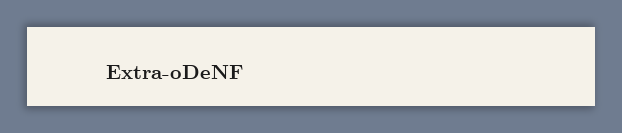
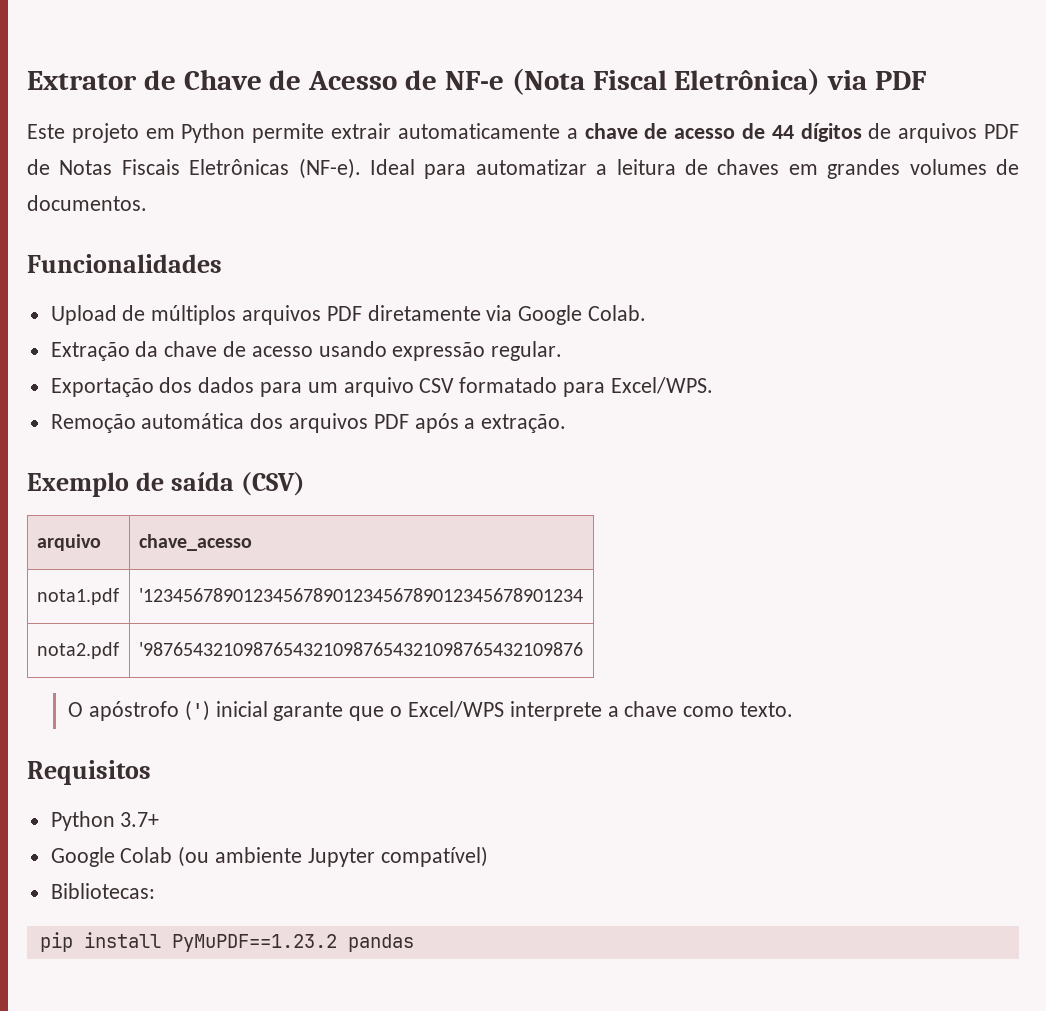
[106,65,243,79] Extra-oDeNF -> [27,68,928,95] [27,123,1019,143] [27,158,1019,179] [27,195,147,211] [27,254,222,273] [50,305,647,325] [50,341,563,361] [50,377,713,397] [50,413,567,433] [27,472,306,497] [36,534,101,551] [138,534,252,551] [36,588,119,605] [138,588,583,602] [36,642,119,659] [138,642,583,656] [68,700,793,721] [27,760,151,785] [50,811,160,831] [50,846,488,867] [50,883,155,899] [39,932,414,952] Extrator de Chave de Acesso de NF-e (Nota Fiscal Eletrônica) via PDF // Este projeto em Python permite extrair automaticamente a chave de acesso de 44 dígitos de arquivos PDF de Notas Fiscais Eletrônicas (NF-e). Ideal para automatizar a leitura de chaves em grandes volumes de documentos. // Funcionalidades // Upload de múltiplos arquivos PDF diretamente via Google Colab. // Extração da chave de acesso usando expressão regular. // Exportação dos dados para um arquivo CSV formatado para Excel/WPS. // Remoção automática dos arquivos PDF após a extração. // Exemplo de saída (CSV) // arquivo | chave_acesso // nota1.pdf | '12345678901234567890123456789012345678901234 // nota2.pdf | '98765432109876543210987654321098765432109876 // O apóstrofo (') inicial garante que o Excel/WPS interprete a chave como texto. // Requisitos // Python 3.7+ // Google Colab (ou ambiente Jupyter compatível) // Bibliotecas: // pip install PyMuPDF==1.23.2 pandas

